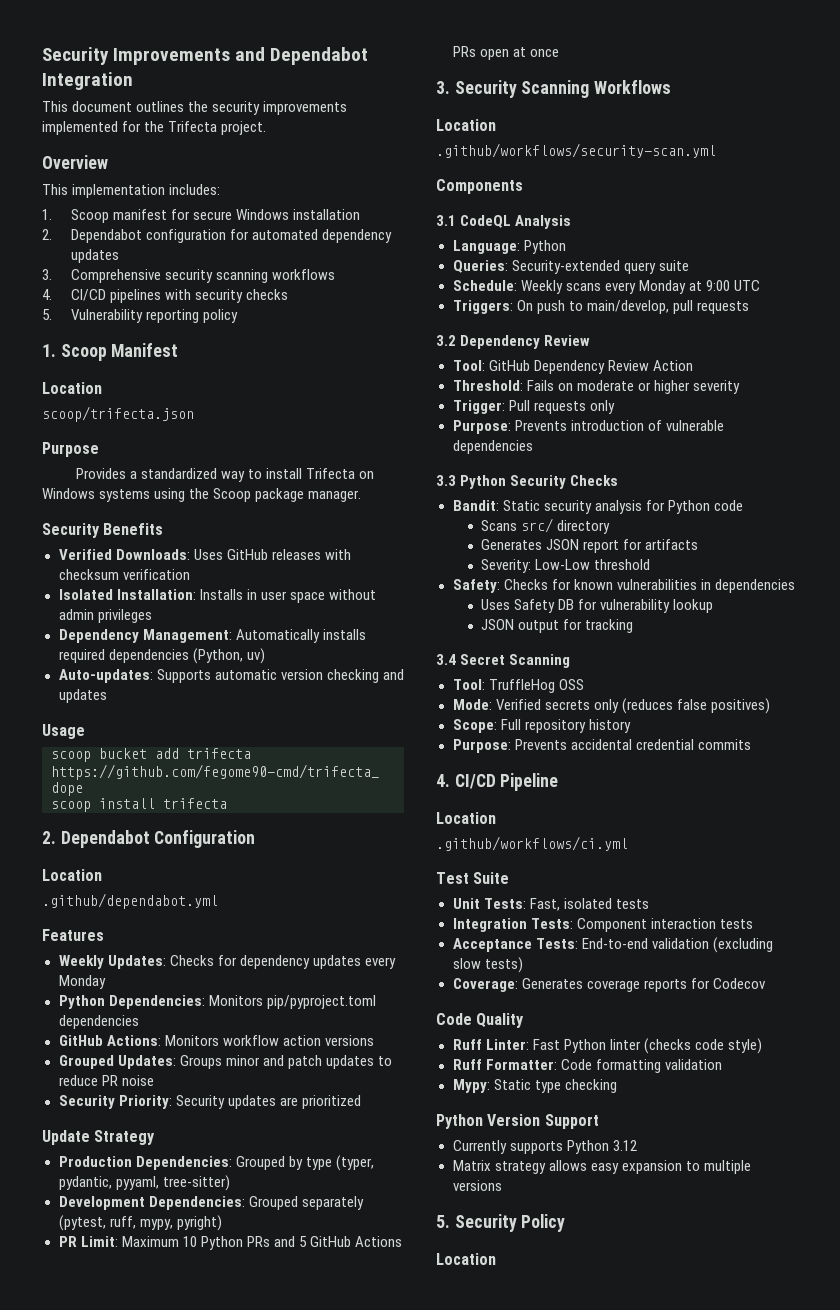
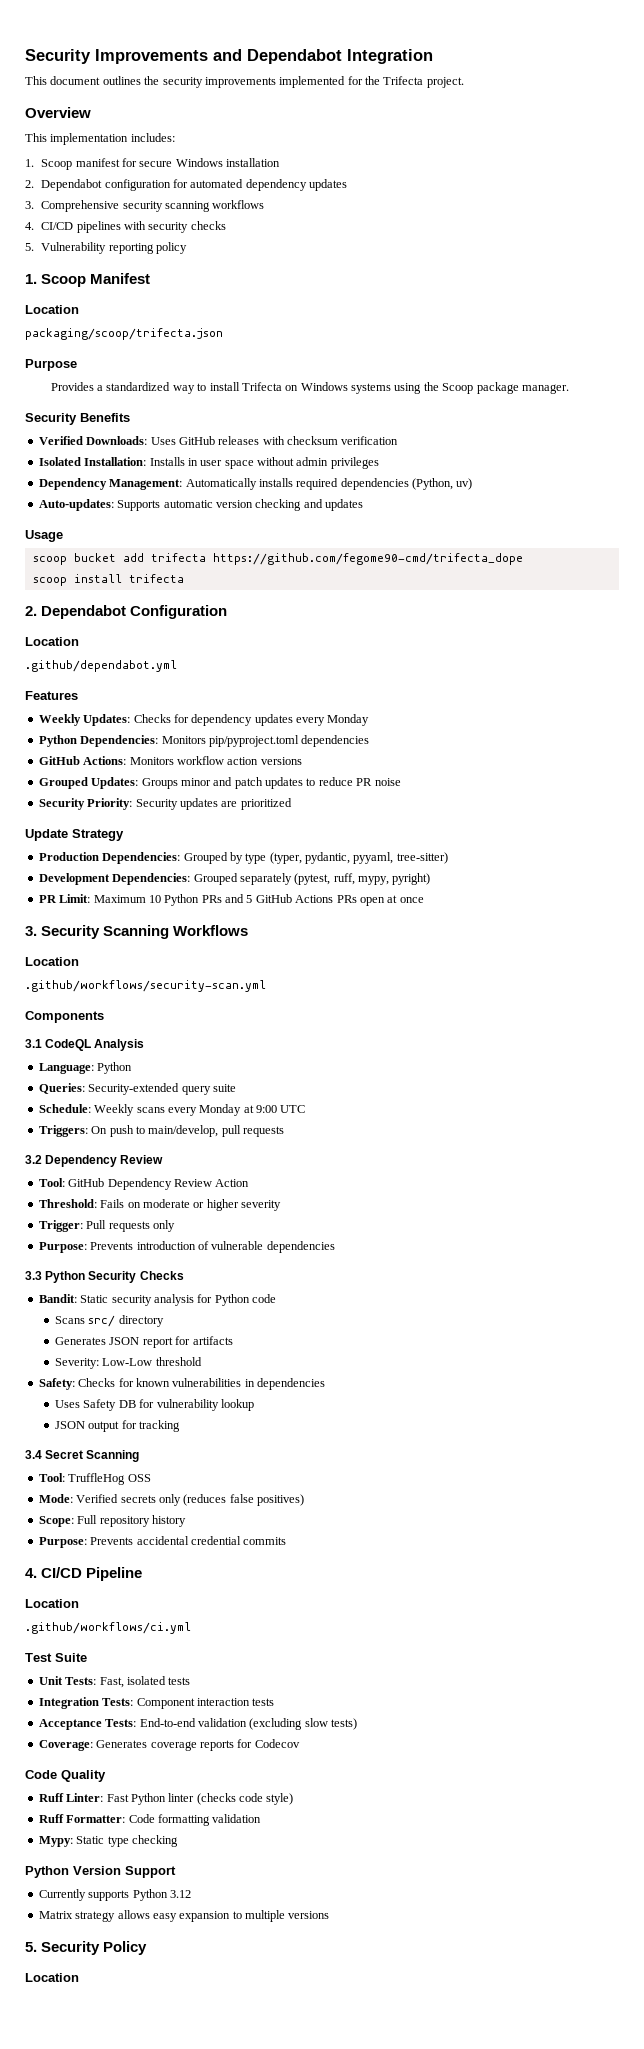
[42,406,194,422] scoop/trifecta.json -> [25,328,223,340] packaging/scoop/trifecta.json

